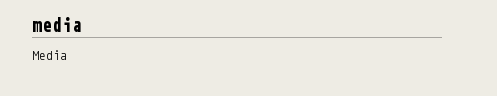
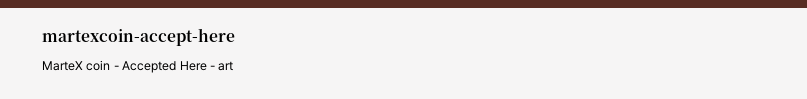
[32,17,82,32] [32,50,67,60] media // Media -> [42,28,235,46] [42,60,234,73] martexcoin-accept-here // MarteX coin - Accepted Here - art

